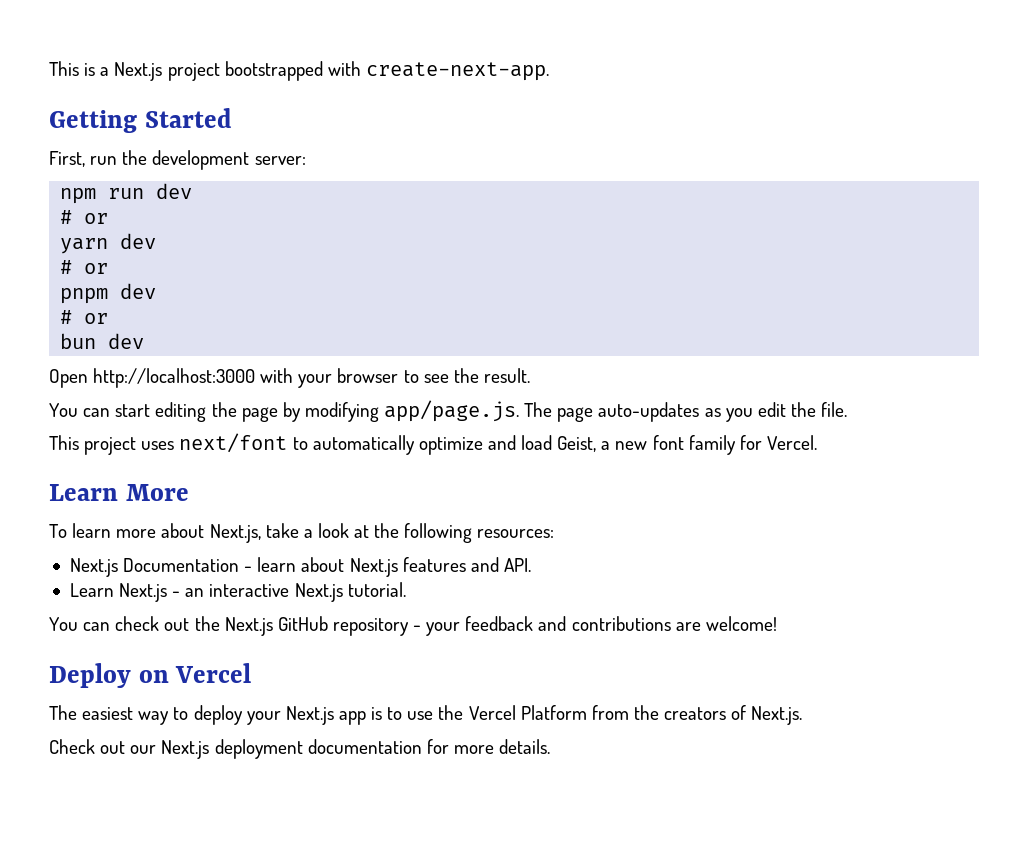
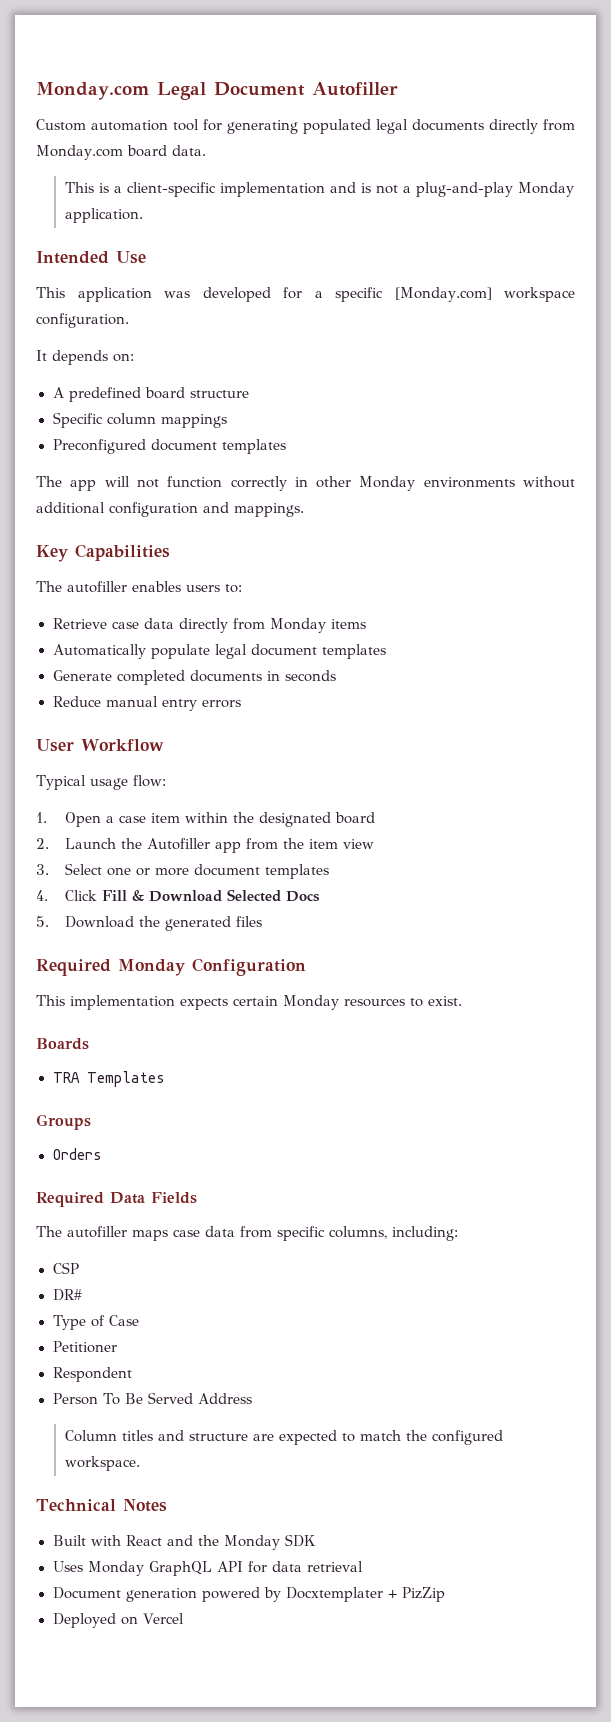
[49,61,549,81] [49,108,232,133] [49,150,306,170] [60,183,193,204] [60,210,109,224] [60,233,157,254] [60,260,109,274] [60,283,157,304] [60,310,109,324] [60,333,145,349] [49,368,530,388] [49,400,848,422] [49,433,817,455] [49,484,189,501] [49,523,555,543] [69,557,531,577] [69,582,406,602] [49,616,777,636] [49,663,252,688] [49,705,803,725] [49,739,551,759] This is a Next.js project bootstrapped with create-next-app. // Getting Started // First, run the development server: // npm run dev // # or // yarn dev // # or // pnpm dev // # or // bun dev // Open http://localhost:3000 with your browser to see the result. // You can start editing the page by modifying app/page.js. The page auto-updates as you edit the file. // This project uses next/font to automatically optimize and load Geist, a new font family for Vercel. // Learn More // To learn more about Next.js, take a look at the following resources: // Next.js Documentation - learn about Next.js features and API. // Learn Next.js - an interactive Next.js tutorial. // You can check out the Next.js GitHub repository - your feedback and contributions are welcome! // Deploy on Vercel // The easiest way to deploy your Next.js app is to use the Vercel Platform from the creators of Next.js. // Check out our Next.js deployment documentation for more details. -> [36,82,398,100] [36,119,575,134] [36,145,206,160] [64,182,574,197] [64,208,143,223] [36,251,146,264] [36,287,575,302] [36,313,129,328] [36,350,134,365] [52,387,249,402] [52,412,227,428] [52,439,286,454] [36,476,575,491] [36,502,304,517] [36,544,170,562] [36,581,242,593] [52,618,366,633] [52,644,386,659] [52,670,336,685] [52,696,241,711] [36,739,164,752] [36,775,166,790] [36,812,375,827] [36,838,374,853] [36,863,329,879] [36,889,320,902] [36,916,262,931] [36,958,306,976] [36,995,462,1010] [36,1038,89,1050] [52,1071,165,1087] [36,1114,91,1130] [52,1148,102,1160] [36,1192,197,1207] [36,1226,458,1241] [52,1262,79,1274] [52,1289,82,1301] [52,1315,140,1330] [52,1341,117,1353] [52,1367,132,1382] [52,1392,253,1405] [64,1430,503,1445] [64,1456,140,1471] [36,1499,167,1512] [52,1534,316,1550] [52,1561,363,1576] [52,1587,445,1602] [52,1613,185,1628] Monday.com Legal Document Autofiller // Custom automation tool for generating populated legal documents directly from Monday.com board data. // This is a client-specific implementation and is not a plug-and-play Monday application. // Intended Use // This application was developed for a specific [Monday.com] workspace configuration. // It depends on: // A predefined board structure // Specific column mappings // Preconfigured document templates // The app will not function correctly in other Monday environments without additional configuration and mappings. // Key Capabilities // The autofiller enables users to: // Retrieve case data directly from Monday items // Automatically populate legal document templates // Generate completed documents in seconds // Reduce manual entry errors // User Workflow // Typical usage flow: // 1. Open a case item within the designated board // 2. Launch the Autofiller app from the item view // 3. Select one or more document templates // 4. Click Fill & Download Selected Docs // 5. Download the generated files // Required Monday Configuration // This implementation expects certain Monday resources to exist. // Boards // TRA Templates // Groups // Orders // Required Data Fields // The autofiller maps case data from specific columns, including: // CSP // DR# // Type of Case // Petitioner // Respondent // Person To Be Served Address // Column titles and structure are expected to match the configured workspace. // Technical Notes // Built with React and the Monday SDK // Uses Monday GraphQL API for data retrieval // Document generation powered by Docxtemplater + PizZip // Deployed on Vercel

